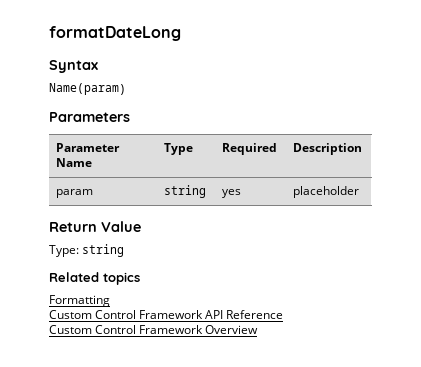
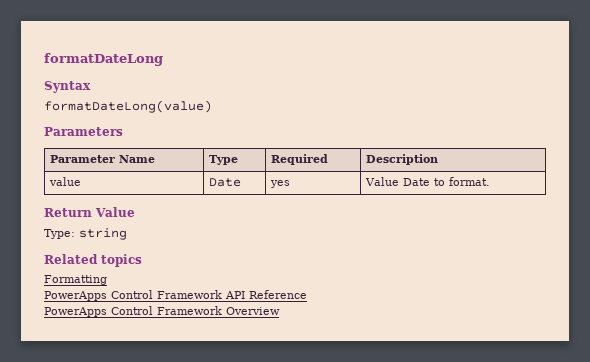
[49,83,126,95] Name(param) -> [44,100,212,113] formatDateLong(value)
[56,189,94,198] [164,185,207,198] param | string -> [49,177,82,186] [209,178,242,187] value | Date
[293,186,360,198] placeholder -> [365,177,491,186] Value Date to format.
[49,310,92,319] Custom -> [44,291,107,301] PowerApps
[49,325,92,334] Custom -> [44,307,107,317] PowerApps

